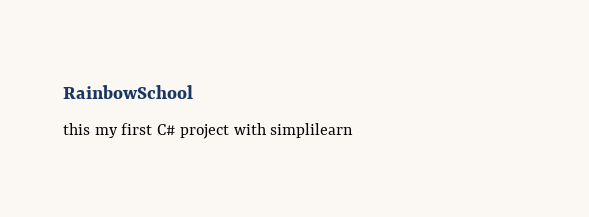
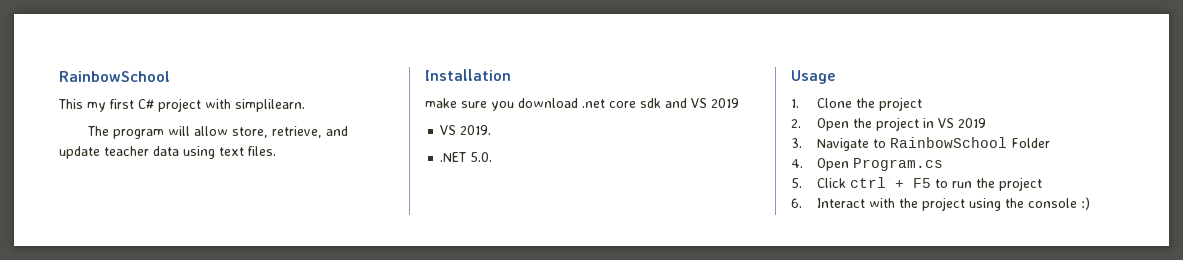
[63,123,90,135] this -> [58,99,83,109] This
[270,123,354,138] simplilearn -> [235,99,305,112] [87,126,349,139] [59,146,276,159] [425,69,511,81] [425,98,739,111] [440,125,492,135] [440,152,493,162] [791,70,836,84] [791,97,923,111] [791,117,987,131] [791,137,1051,151] [791,158,944,171] [791,177,1043,191] [791,197,1091,211] simplilearn. // The program will allow store, retrieve, and update teacher data using text files. // Installation // make sure you download .net core sdk and VS 2019 // VS 2019. // .NET 5.0. // Usage // 1. Clone the project // 2. Open the project in VS 2019 // 3. Navigate to RainbowSchool Folder // 4. Open Program.cs // 5. Click ctrl + F5 to run the project // 6. Interact with the project using the console :)

